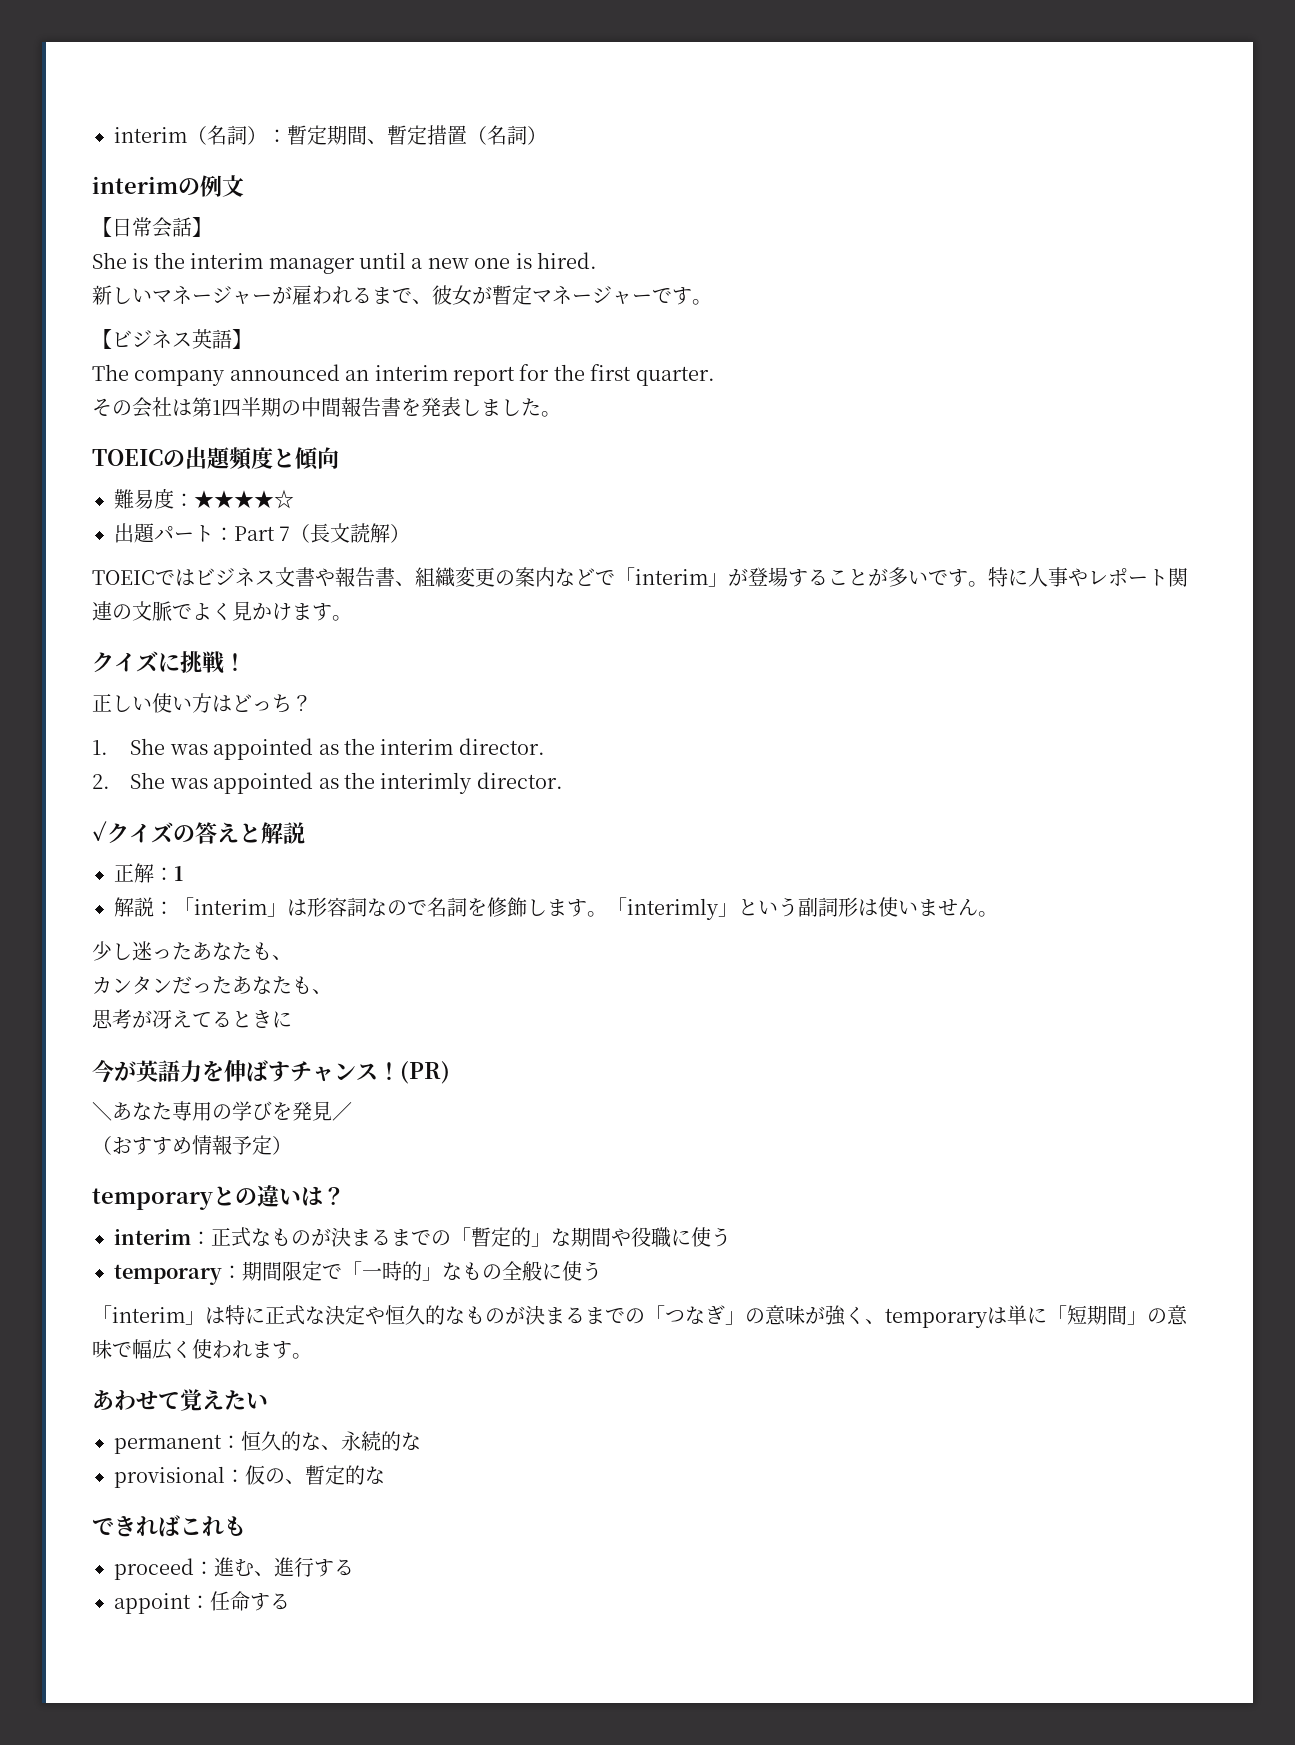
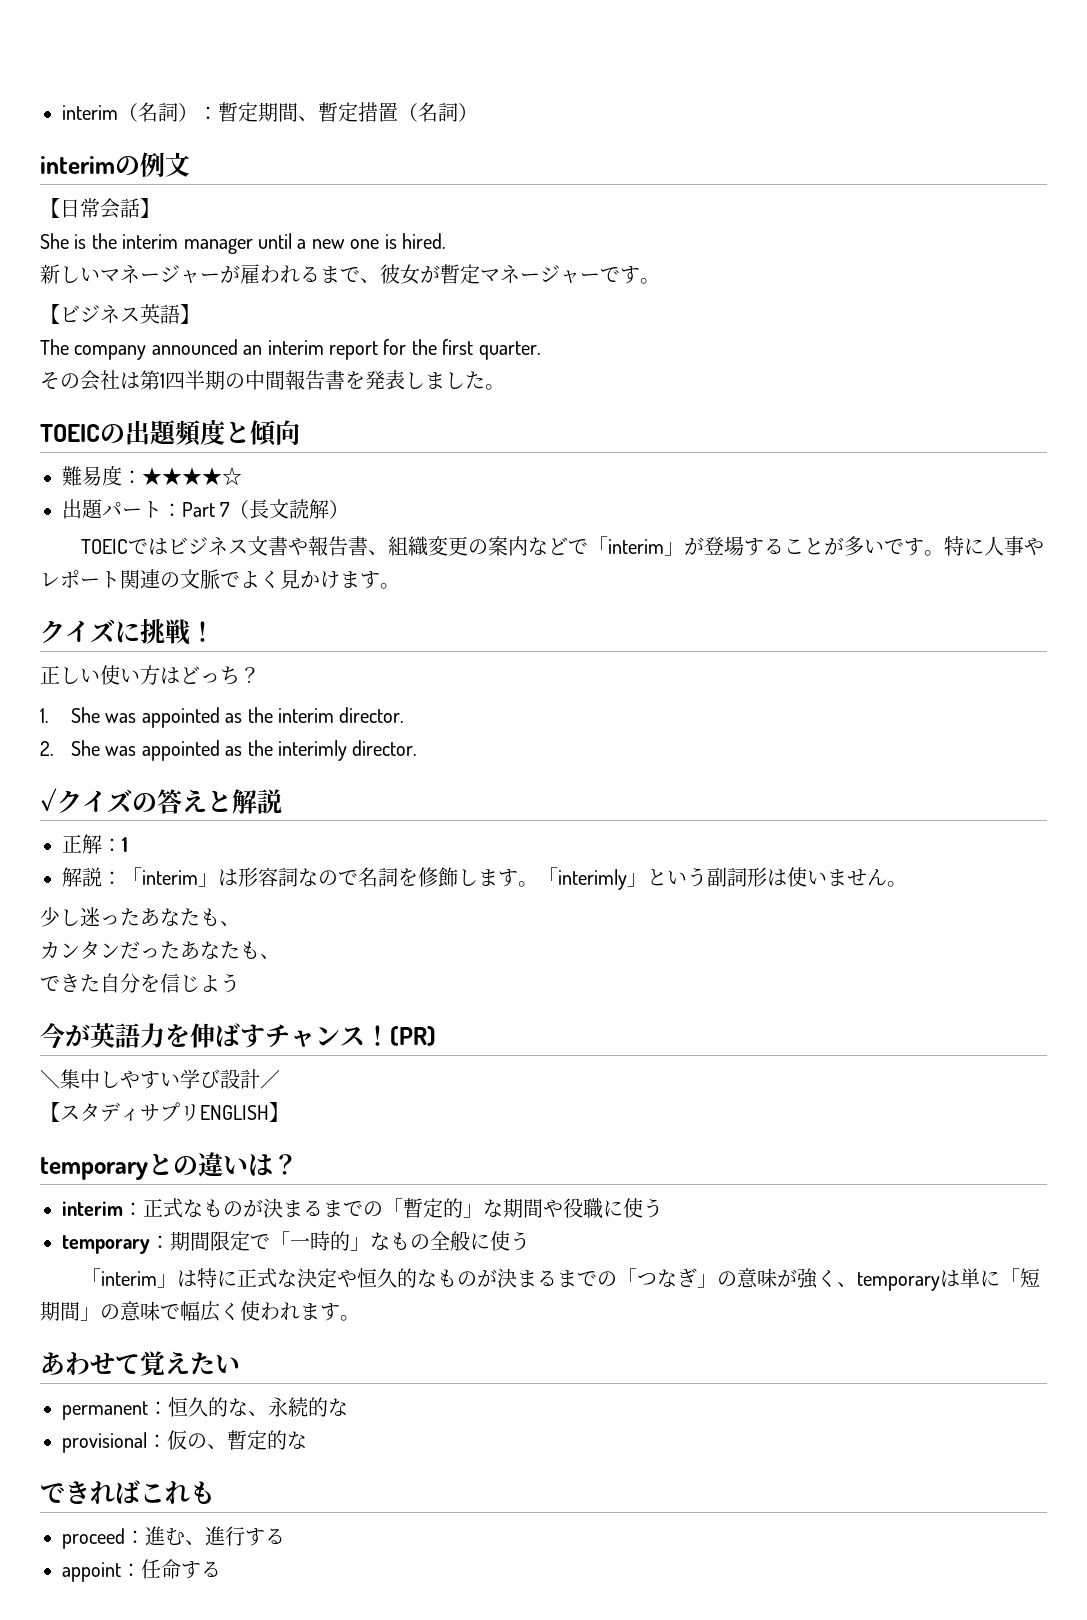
[92,1009,292,1029] 思考が冴えてるときに -> [40,973,240,993] できた自分を信じよう
[112,1101,352,1121] [92,1135,292,1155] あなた専用の学びを発見／ // （おすすめ情報予定） -> [60,1069,280,1089] [40,1102,289,1122] 集中しやすい学び設計／ // 【スタディサプリENGLISH】

